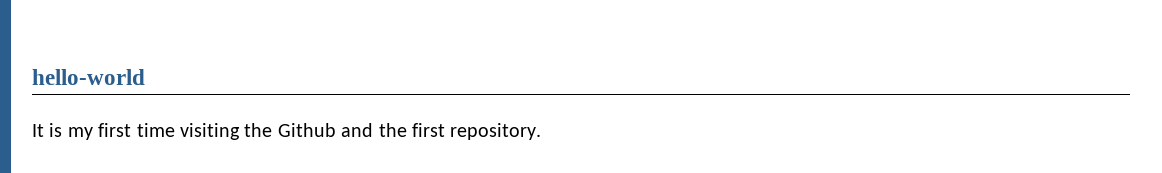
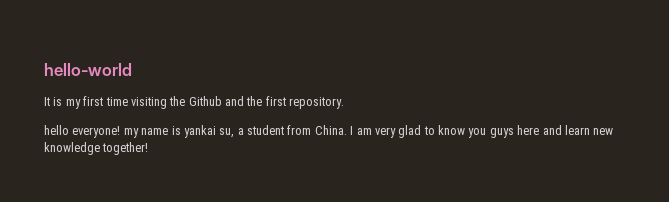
(542, 131) none -> [44,125,614,138] [44,142,149,155] // hello everyone! my name is yankai su, a student from China. I am very glad to know you guys here and learn new knowledge together!

